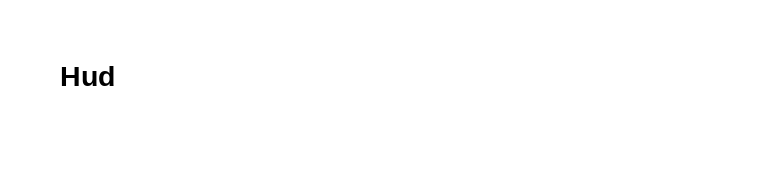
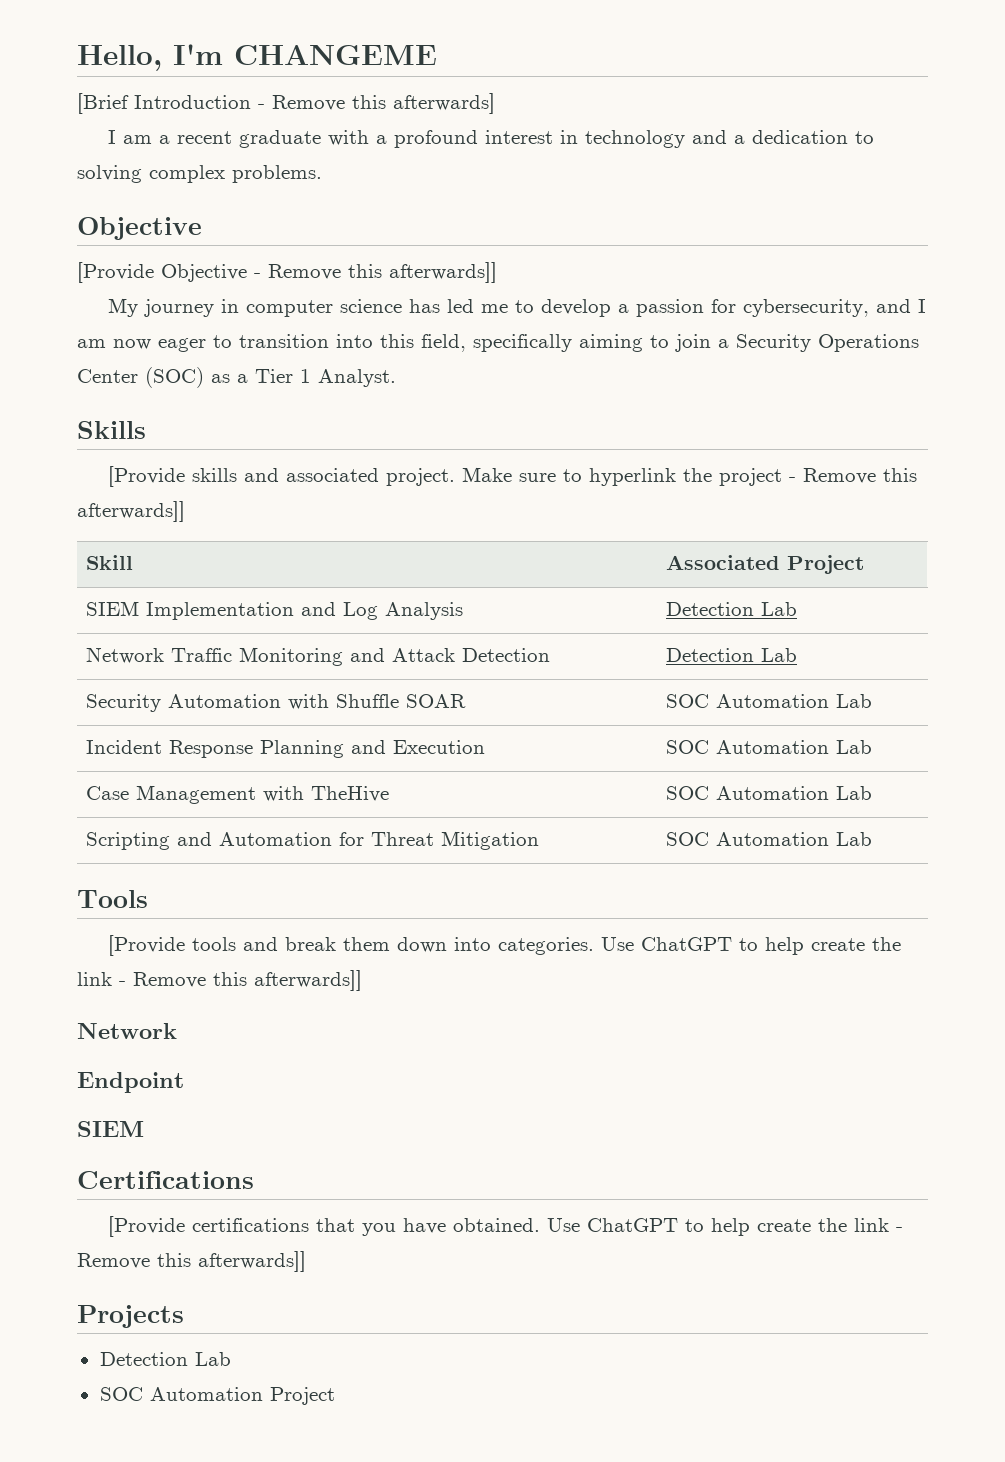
[60,66,115,86] Hud -> [77,44,437,71] [77,93,495,114] [108,130,875,148] [77,165,322,183] [77,217,202,240] [77,262,497,283] [108,298,927,317] [77,334,919,352] [77,367,396,388] [77,421,146,439] [108,466,918,487] [77,501,185,522] [85,555,133,570] [665,555,864,574] [85,601,463,620] [665,602,797,616] [85,647,550,666] [665,648,797,662] [85,694,466,712] [665,694,872,708] [85,740,485,758] [665,740,872,754] [85,785,389,804] [665,786,872,800] [85,831,539,850] [665,832,872,846] [77,890,148,908] [108,935,902,956] [77,970,362,991] [77,1023,177,1039] [77,1072,184,1093] [77,1121,144,1137] [77,1171,254,1189] [108,1216,904,1237] [77,1251,306,1272] [77,1305,184,1328] [99,1352,231,1366] [99,1387,335,1405] Hello, I'm CHANGEME // [Brief Introduction - Remove this afterwards] // I am a recent graduate with a profound interest in technology and a dedication to solving complex problems. // Objective // [Provide Objective - Remove this afterwards]] // My journey in computer science has led me to develop a passion for cybersecurity, and I am now eager to transition into this field, specifically aiming to join a Security Operations Center (SOC) as a Tier 1 Analyst. // Skills // [Provide skills and associated project. Make sure to hyperlink the project - Remove this afterwards]] // Skill | Associated Project // SIEM Implementation and Log Analysis | Detection Lab // Network Traffic Monitoring and Attack Detection | Detection Lab // Security Automation with Shuffle SOAR | SOC Automation Lab // Incident Response Planning and Execution | SOC Automation Lab // Case Management with TheHive | SOC Automation Lab // Scripting and Automation for Threat Mitigation | SOC Automation Lab // Tools // [Provide tools and break them down into categories. Use ChatGPT to help create the link - Remove this afterwards]] // Network // Endpoint // SIEM // Certifications // [Provide certifications that you have obtained. Use ChatGPT to help create the link - Remove this afterwards]] // Projects // Detection Lab // SOC Automation Project

